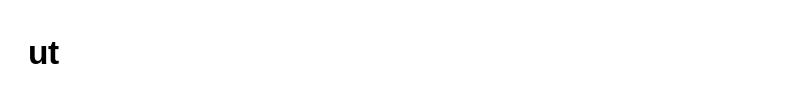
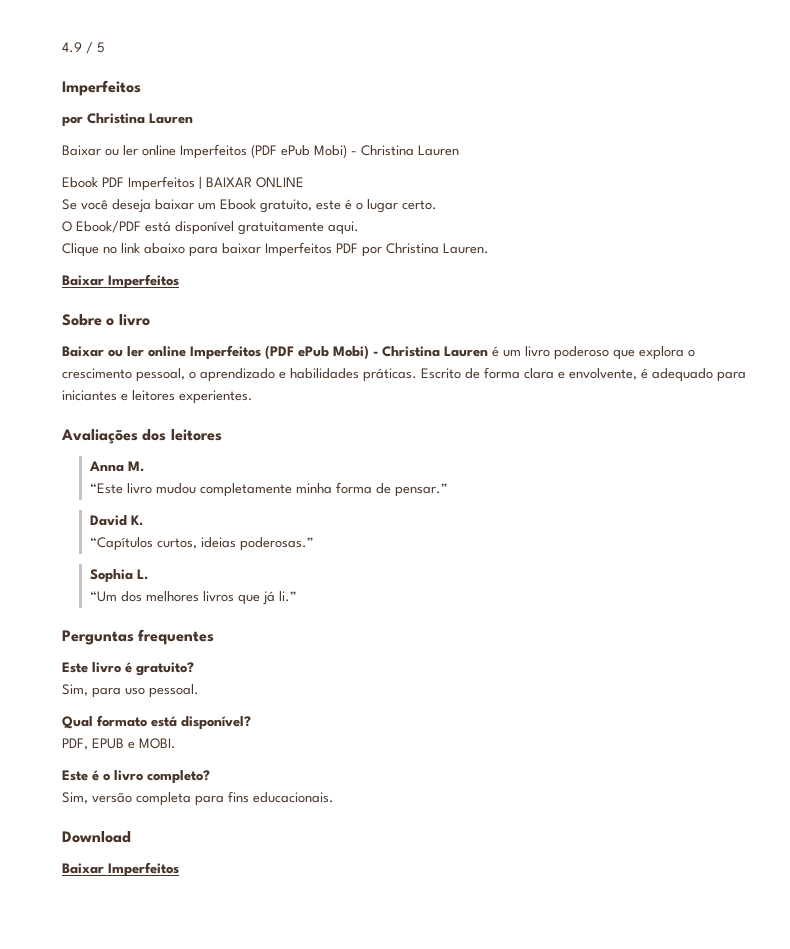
[28,42,59,64] ut -> [62,42,105,54] [62,80,141,96] [62,113,193,127] [62,144,459,159] [62,176,304,191] [62,199,437,213] [62,221,359,235] [62,242,489,257] [62,274,179,289] [62,314,150,326] [62,345,695,360] [62,367,746,382] [62,390,253,404] [61,429,222,444] [88,461,144,472] [89,482,448,497] [89,515,143,526] [89,537,314,551] [89,569,148,583] [89,591,297,605] [62,629,215,645] [62,662,194,676] [62,684,199,698] [62,715,251,730] [62,738,176,750] [62,770,210,784] [62,791,334,806] [62,831,131,843] [62,862,179,877] 4.9 / 5 // Imperfeitos // por Christina Lauren // Baixar ou ler online Imperfeitos (PDF ePub Mobi) - Christina Lauren // Ebook PDF Imperfeitos | BAIXAR ONLINE // Se você deseja baixar um Ebook gratuito, este é o lugar certo. // O Ebook/PDF está disponível gratuitamente aqui. // Clique no link abaixo para baixar Imperfeitos PDF por Christina Lauren. // Baixar Imperfeitos // Sobre o livro // Baixar ou ler online Imperfeitos (PDF ePub Mobi) - Christina Lauren é um livro poderoso que explora o crescimento pessoal, o aprendizado e habilidades práticas. Escrito de forma clara e envolvente, é adequado para iniciantes e leitores experientes. // Avaliações dos leitores // Anna M. // “Este livro mudou completamente minha forma de pensar.” // David K. // “Capítulos curtos, ideias poderosas.” // Sophia L. // “Um dos melhores livros que já li.” // Perguntas frequentes // Este livro é gratuito? // Sim, para uso pessoal. // Qual formato está disponível? // PDF, EPUB e MOBI. // Este é o livro completo? // Sim, versão completa para fins educacionais. // Download // Baixar Imperfeitos

